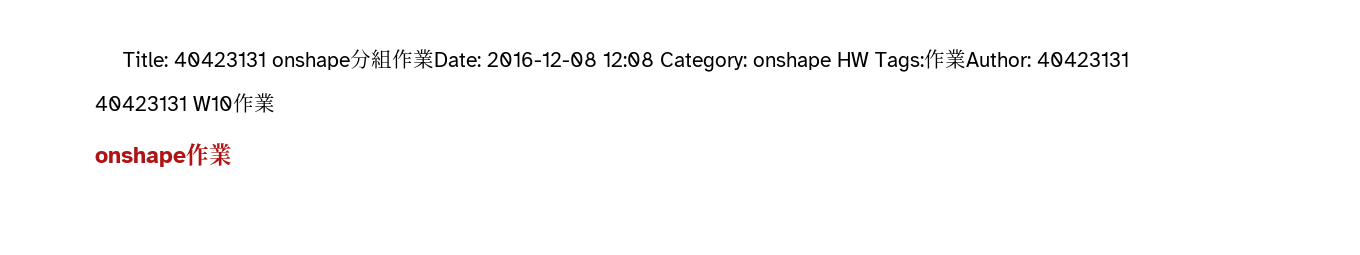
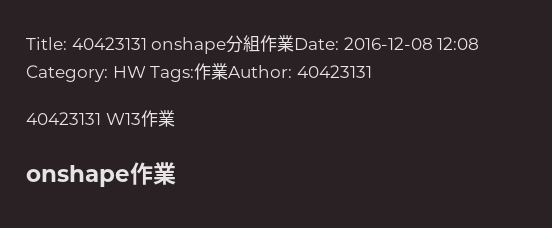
[753,52,832,70] onshape -> (108, 73) none
[193,96,233,111] W10 -> [105,113,141,125] W13

